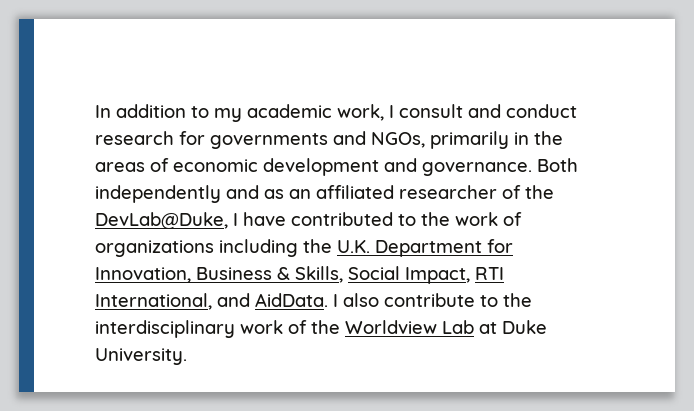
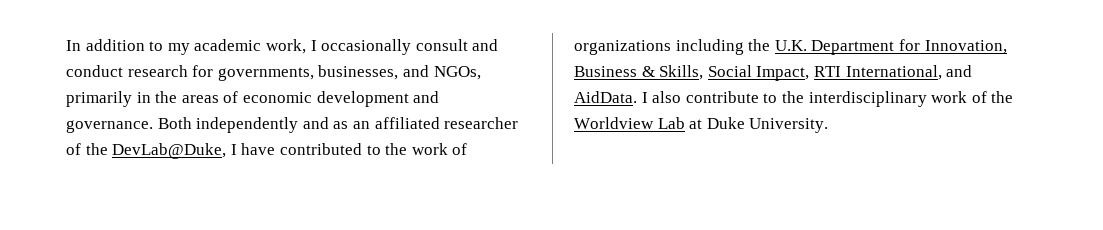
(394, 111) none -> [321,39,412,55] occasionally
[210,133,328,149] governments -> [217,65,399,81] governments, businesses,

